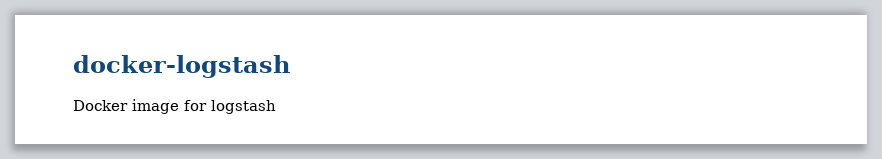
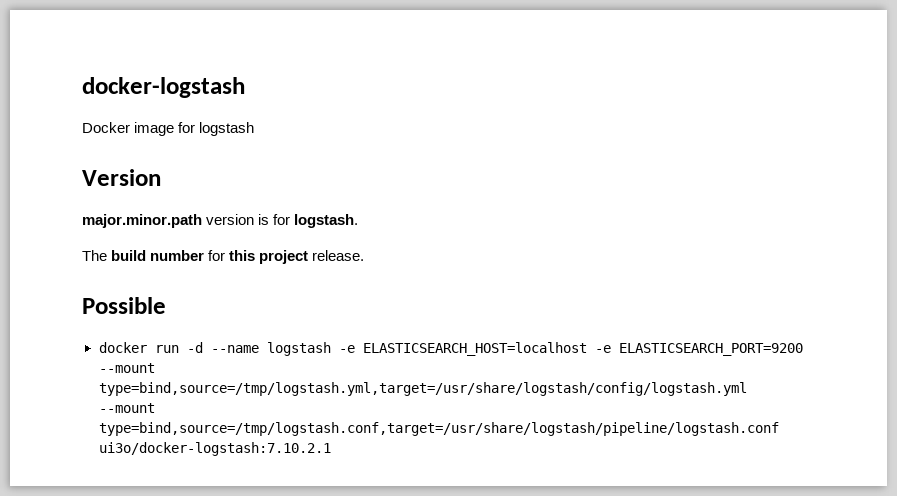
(276, 107) none -> [82,169,161,186] [82,214,359,228] [82,250,365,264] [82,297,166,314] [98,342,803,356] [98,363,155,373] [98,382,747,396] [98,403,155,413] [98,422,779,436] [98,442,331,456] // Version // major.minor.path version is for logstash. // The build number for this project release. // Possible // docker run -d --name logstash -e ELASTICSEARCH_HOST=localhost -e ELASTICSEARCH_PORT=9200 --mount type=bind,source=/tmp/logstash.yml,target=/usr/share/logstash/config/logstash.yml --mount type=bind,source=/tmp/logstash.conf,target=/usr/share/logstash/pipeline/logstash.conf ui3o/docker-logstash:7.10.2.1

